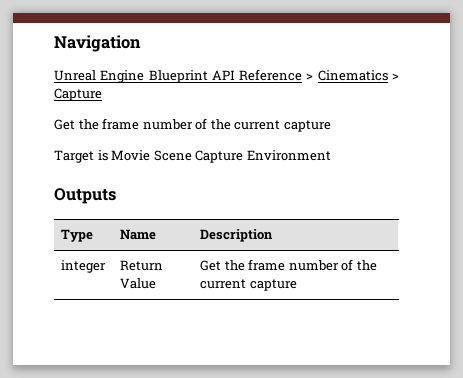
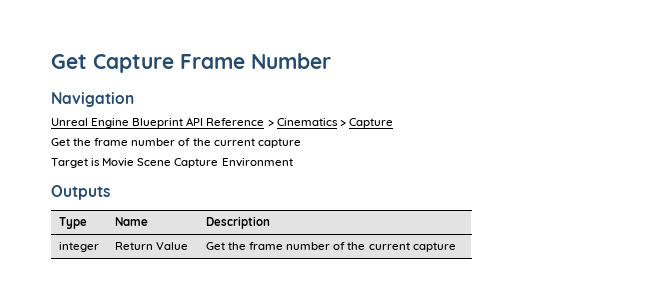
(54, 43) none -> [51,53,331,73] Get Capture Frame Number //

